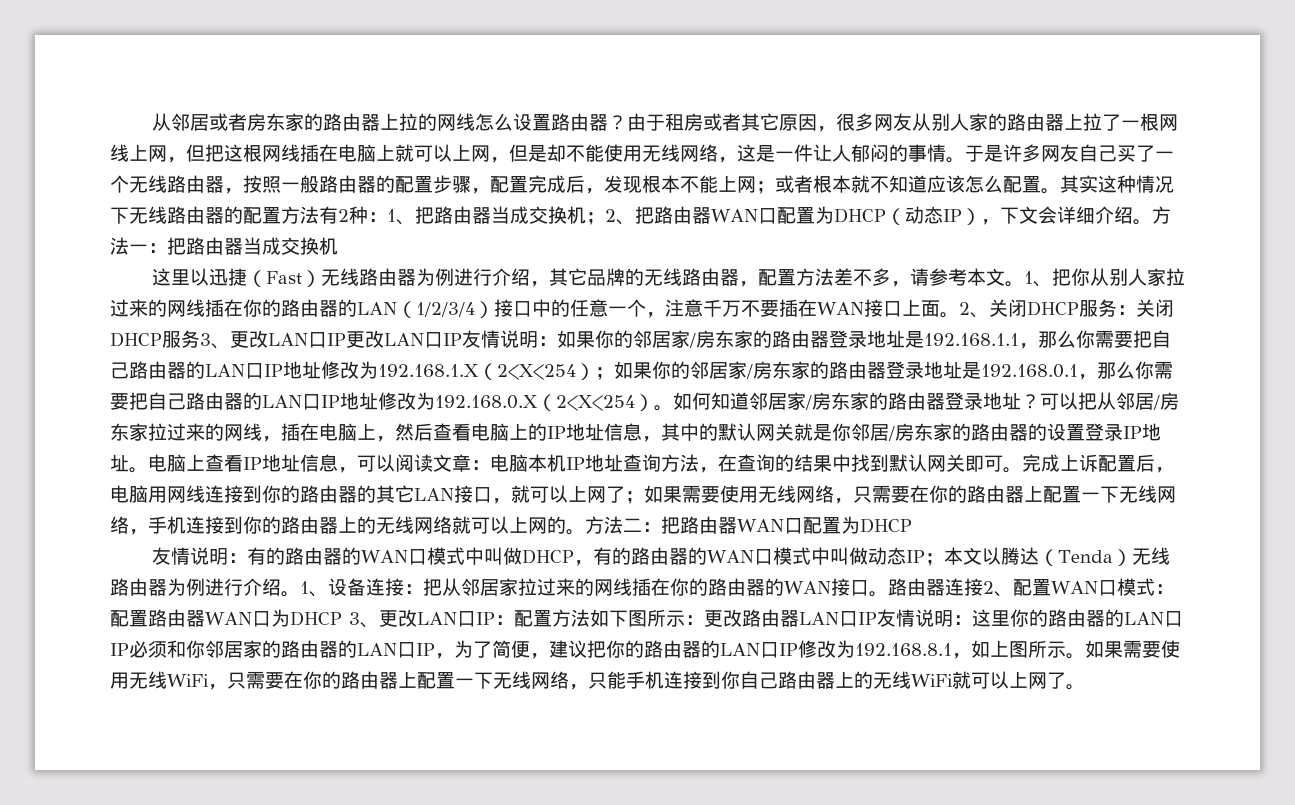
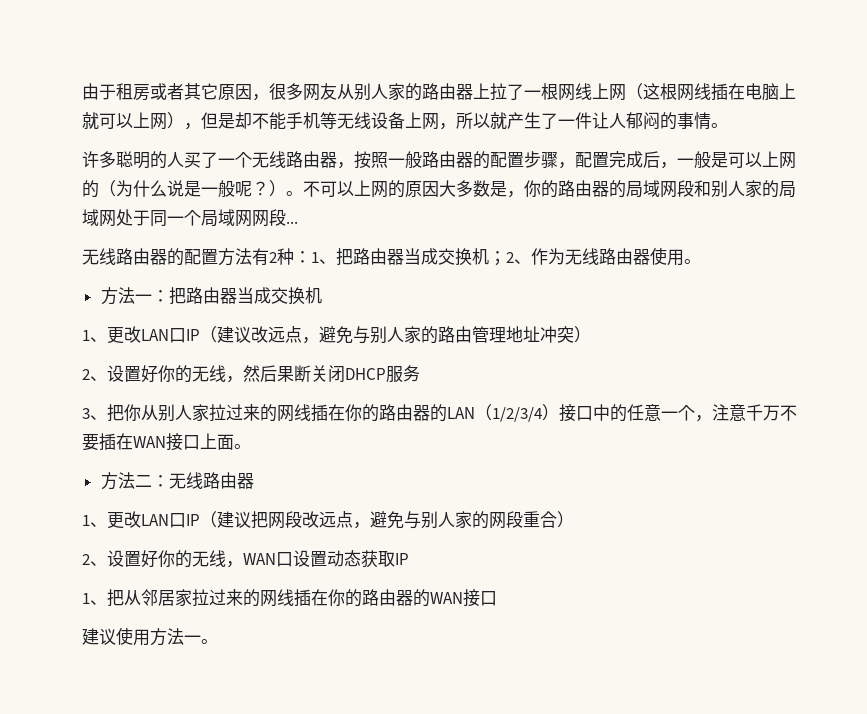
[151,113,627,131] 从邻居或者房东家的路由器上拉的网线怎么设置路由器？ -> (82, 91) none
[167,144,224,163] ，但把 -> [626,83,643,100] （
(490, 153) none -> [167,112,184,129] ）
[604,144,775,163] 使用无线网络，这是 -> [286,112,558,130] 手机等无线设备上网，所以就产生了
[965,144,1117,162] 于是许多网友自己 -> [82,151,184,169] // 许多聪明的人
[604,175,1174,194] [110,207,129,224] 发现根本不能上网；或者根本就不知道应该怎么配置。其实这种情况下 -> [677,151,796,169] [82,180,796,198] [82,209,298,227] 一般是可以上网的（为什么说是一般呢？）。不可以上网的原因大多数是，你的路由器的局域网段和别人家的局域网处于同一个局域网网段... //
[635,206,1152,225] 把路由器WAN口配置为DHCP（动态IP），下文会详细介绍。 -> [531,247,701,266] 作为无线路由器使用。 //
[151,268,1033,287] 这里以迅捷（Fast）无线路由器为例进行介绍，其它品牌的无线路由器，配置方法差不多，请参考本文。1 -> [82,326,591,344] [82,365,420,383] [82,408,90,419] 1、更改LAN口IP（建议改远点，避免与别人家的路由管理地址冲突） // 2、设置好你的无线，然后果断关闭DHCP服务 // 3
[958,299,1174,318] [110,330,1171,349] [110,361,1173,380] [110,392,1179,411] [110,423,1161,442] [110,454,1174,473] [110,485,1176,504] [110,516,912,535] [151,547,1170,566] [110,578,423,597] 2、关闭DHCP服务：关闭DHCP服务3、更改LAN口IP更改LAN口IP友情说明：如果你的邻居家/房东家的路由器登录地址是192.168.1.1，那么你需要把自己路由器的LAN口IP地址修改为192.168.1.X（2<X<254）；如果你的邻居家/房东家的路由器登录地址是192.168.0.1，那么你需要把自己路由器的LAN口IP地址修改为192.168.0.X（2<X<254）。如何知道邻居家/房东家的路由器登录地址？可以把从邻居/房东家拉过来的网线，插在电脑上，然后查看电脑上的IP地址信息，其中的默认网关就是你邻居/房东家的路由器的设置登录IP地址。电脑上查看IP地址信息，可以阅读文章：电脑本机IP地址查询方法，在查询的结果中找到默认网关即可。完成上诉配置后，电脑用网线连接到你的路由器的其它LAN接口，就可以上网了；如果需要使用无线网络，只需要在你的路由器上配置一下无线网络，手机连接到你的路由器上的无线网络就可以上网的。方法二：把路由器WAN口配置为DHCP // 友情说明：有的路由器的WAN口模式中叫做DHCP，有的路由器的WAN口模式中叫做动态IP；本文以腾达（Tenda）无线路由器为例进行介绍。1、设备连接： -> [100,472,254,490] [82,511,574,529] [82,550,409,568] [82,593,107,605] // 方法二：无线路由器 // 1、更改LAN口IP（建议把网段改远点，避免与别人家的网段重合） // 2、设置好你的无线，WAN口设置动态获取IP // 1、
[868,578,1174,597] [110,609,1183,628] [110,640,1180,659] [110,671,1066,690] 。路由器连接2、配置WAN口模式：配置路由器WAN口为DHCP 3、更改LAN口IP：配置方法如下图所示：更改路由器LAN口IP友情说明：这里你的路由器的LAN口IP必须和你邻居家的路由器的LAN口IP，为了简便，建议把你的路由器的LAN口IP修改为192.168.8.1，如上图所示。如果需要使用无线WiFi，只需要在你的路由器上配置一下无线网络，只能手机连接到你自己路由器上的无线WiFi就可以上网了 -> [82,627,201,646] // 建议使用方法一

